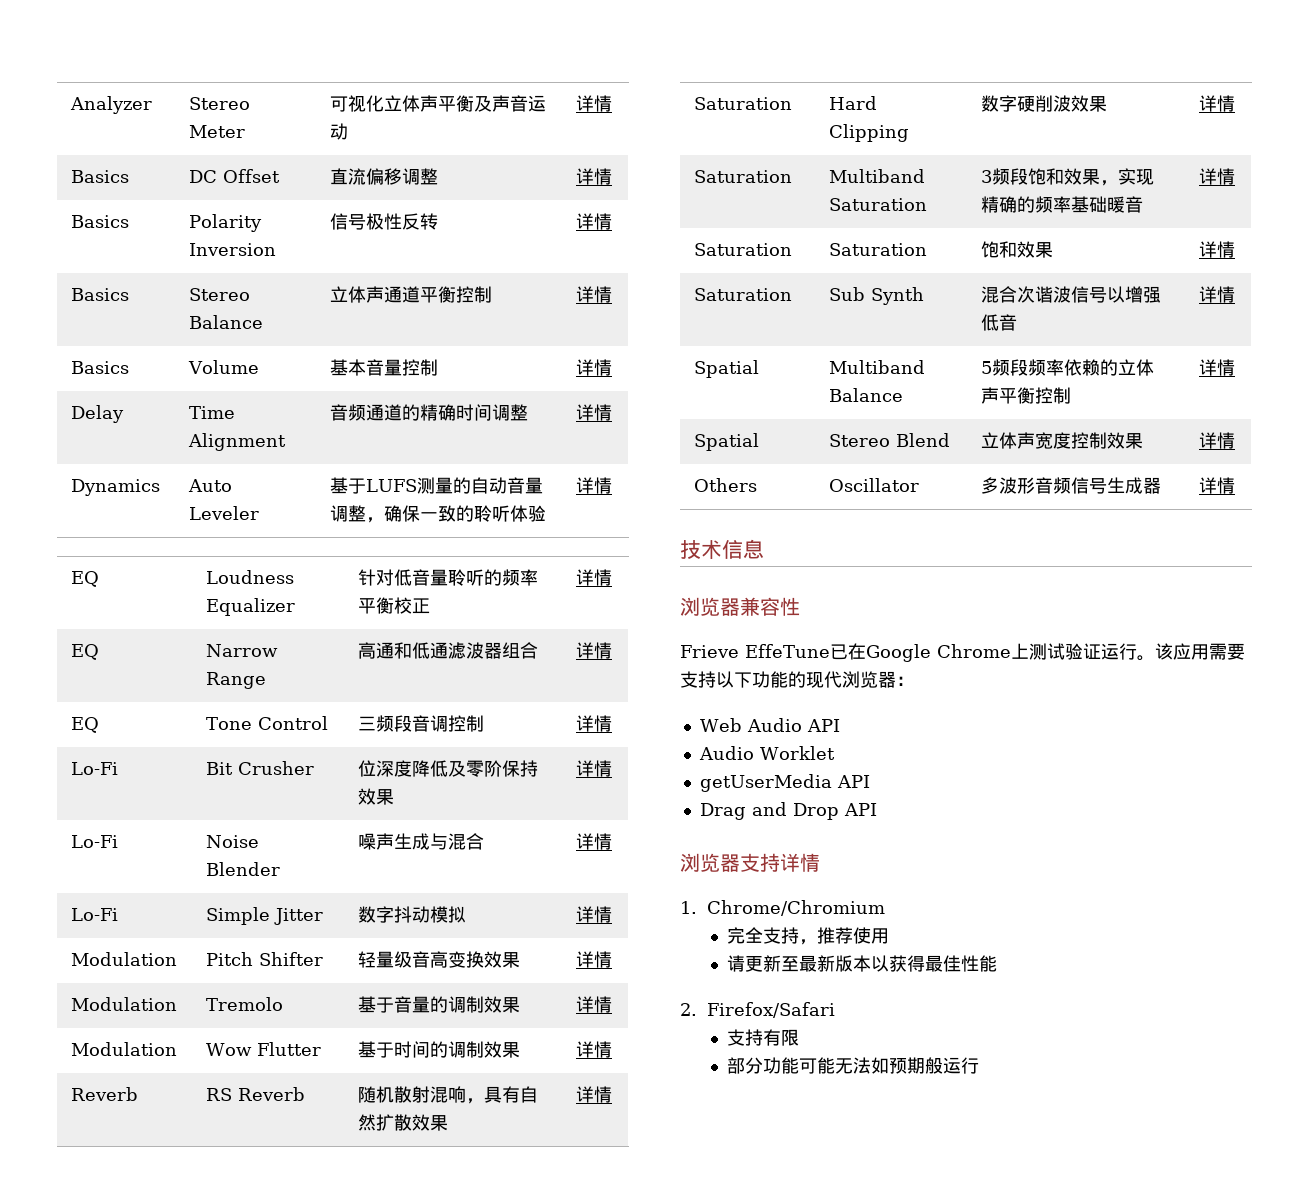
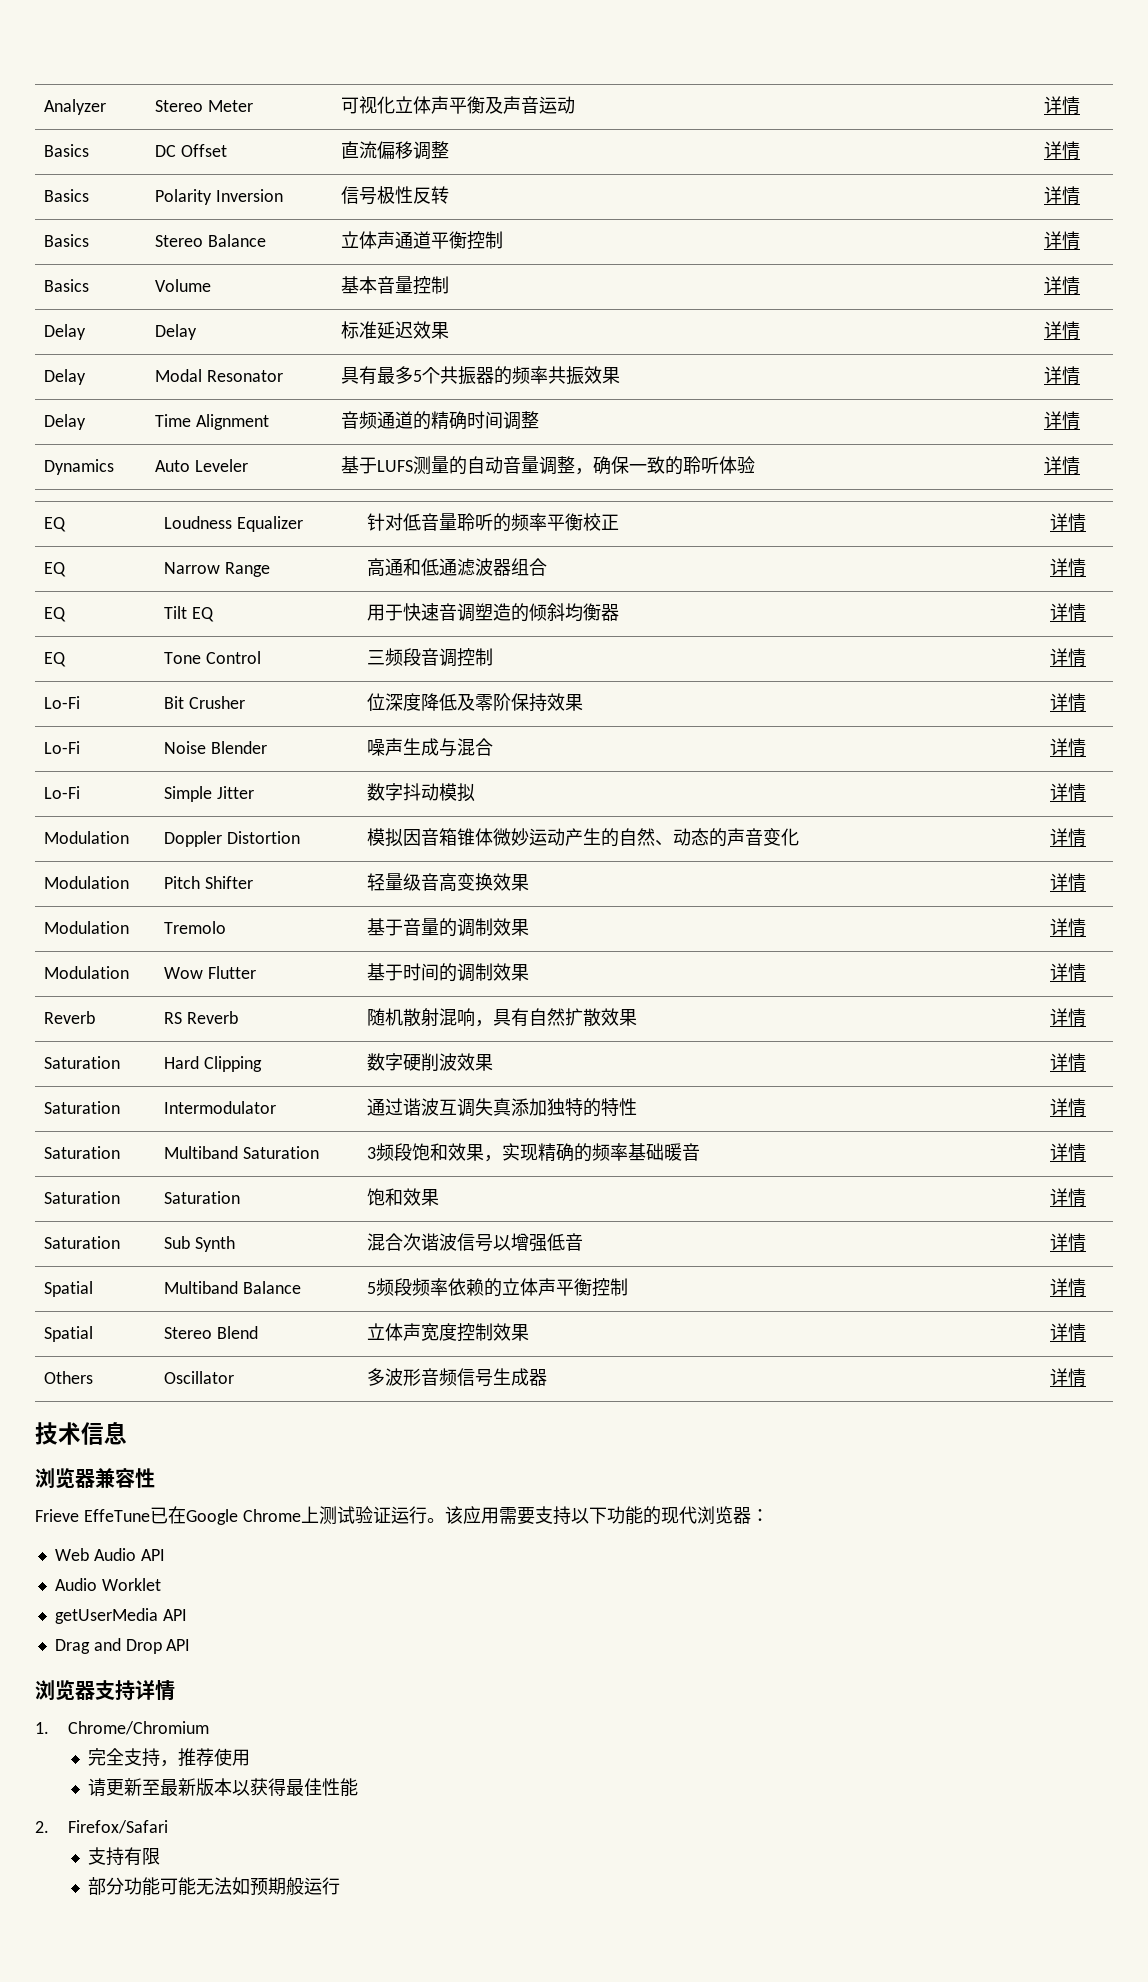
(613, 367) none -> [43,324,86,340] [154,324,197,340] [340,321,449,339] [1043,321,1080,340] [43,369,86,385] [154,369,283,382] [340,366,620,385] [1043,366,1080,385] // Delay | Delay | 标准延迟效果 | 详情 // Delay | Modal Resonator | 具有最多5个共振器的频率共振效果 | 详情
(613, 650) none -> [43,607,66,622] [163,606,214,622] [366,603,619,622] [1049,603,1086,622] // EQ | Tilt EQ | 用于快速音调塑造的倾斜均衡器 | 详情
(613, 914) none -> [43,831,129,844] [163,831,300,847] [366,828,799,847] [1049,828,1086,847] // Modulation | Doppler Distortion | 模拟因音箱锥体微妙运动产生的自然、动态的声音变化 | 详情
(1236, 103) none -> [43,1101,120,1114] [163,1101,276,1114] [366,1098,637,1117] [1049,1098,1086,1117] // Saturation | Intermodulator | 通过谐波互调失真添加独特的特性 | 详情

